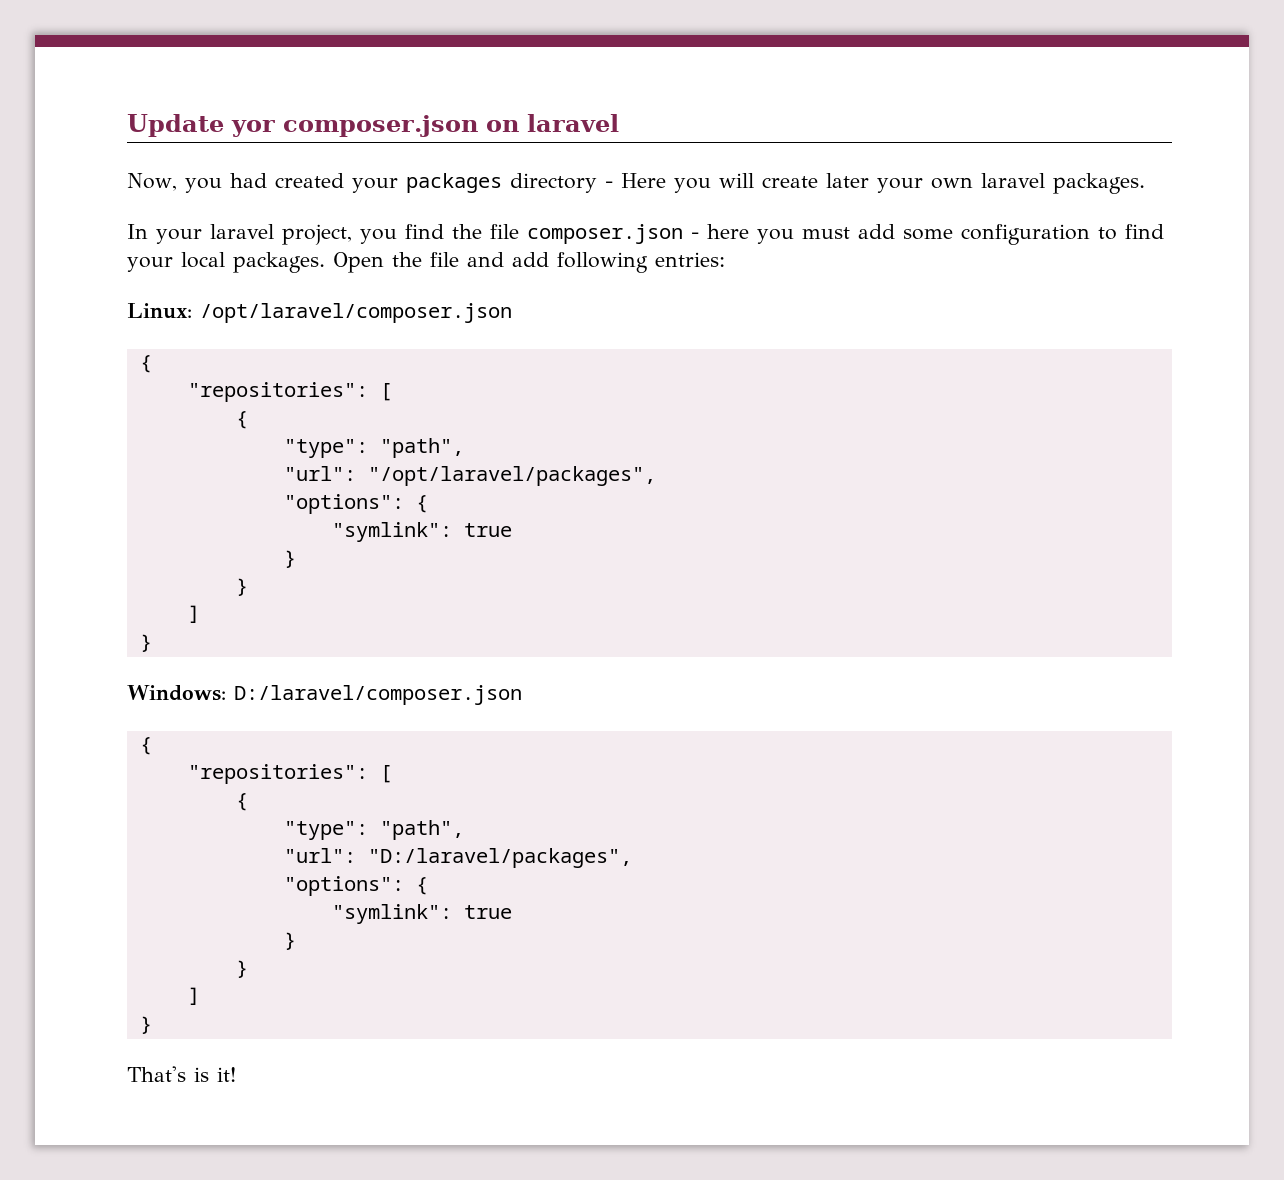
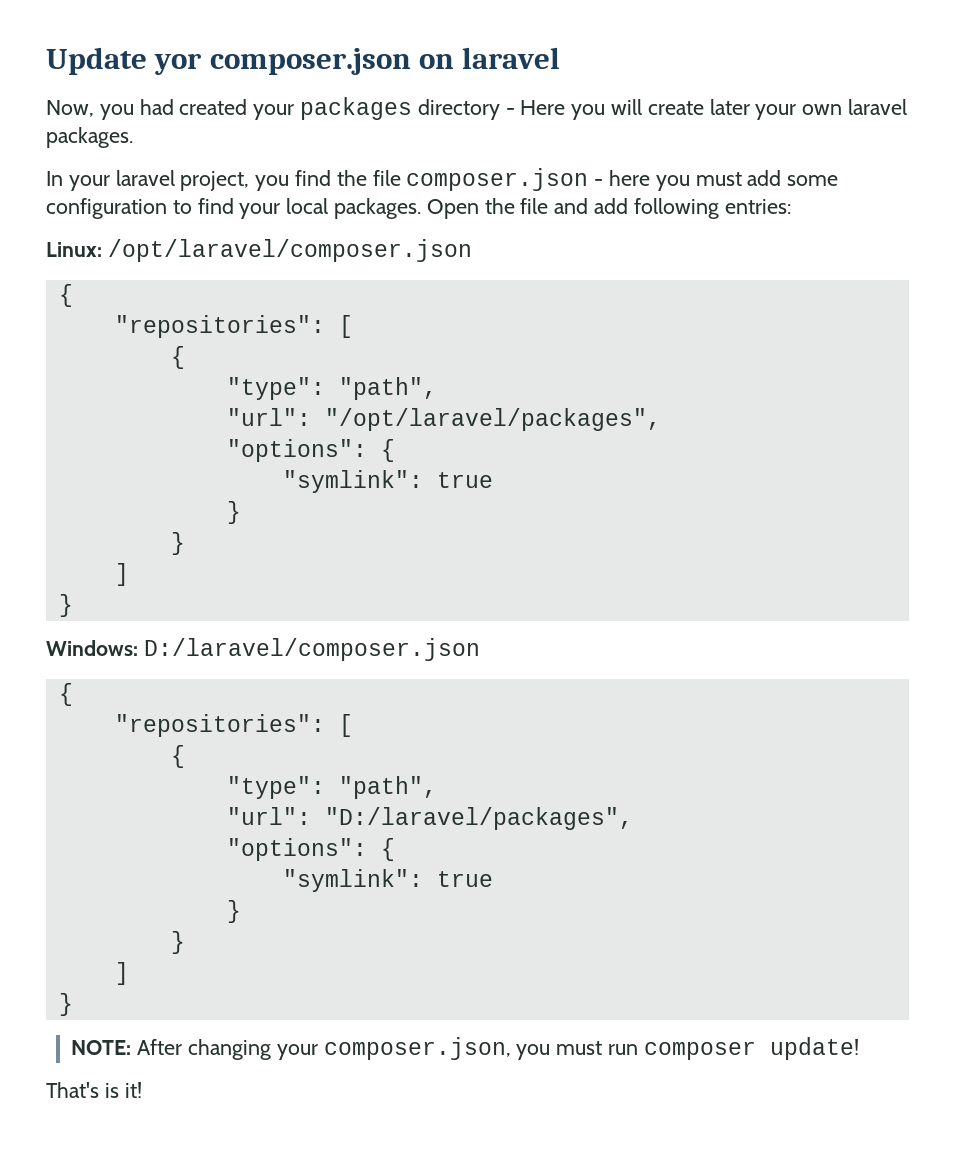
(152, 1025) none -> [71,1037,859,1060] // NOTE: After changing your composer.json, you must run composer update!

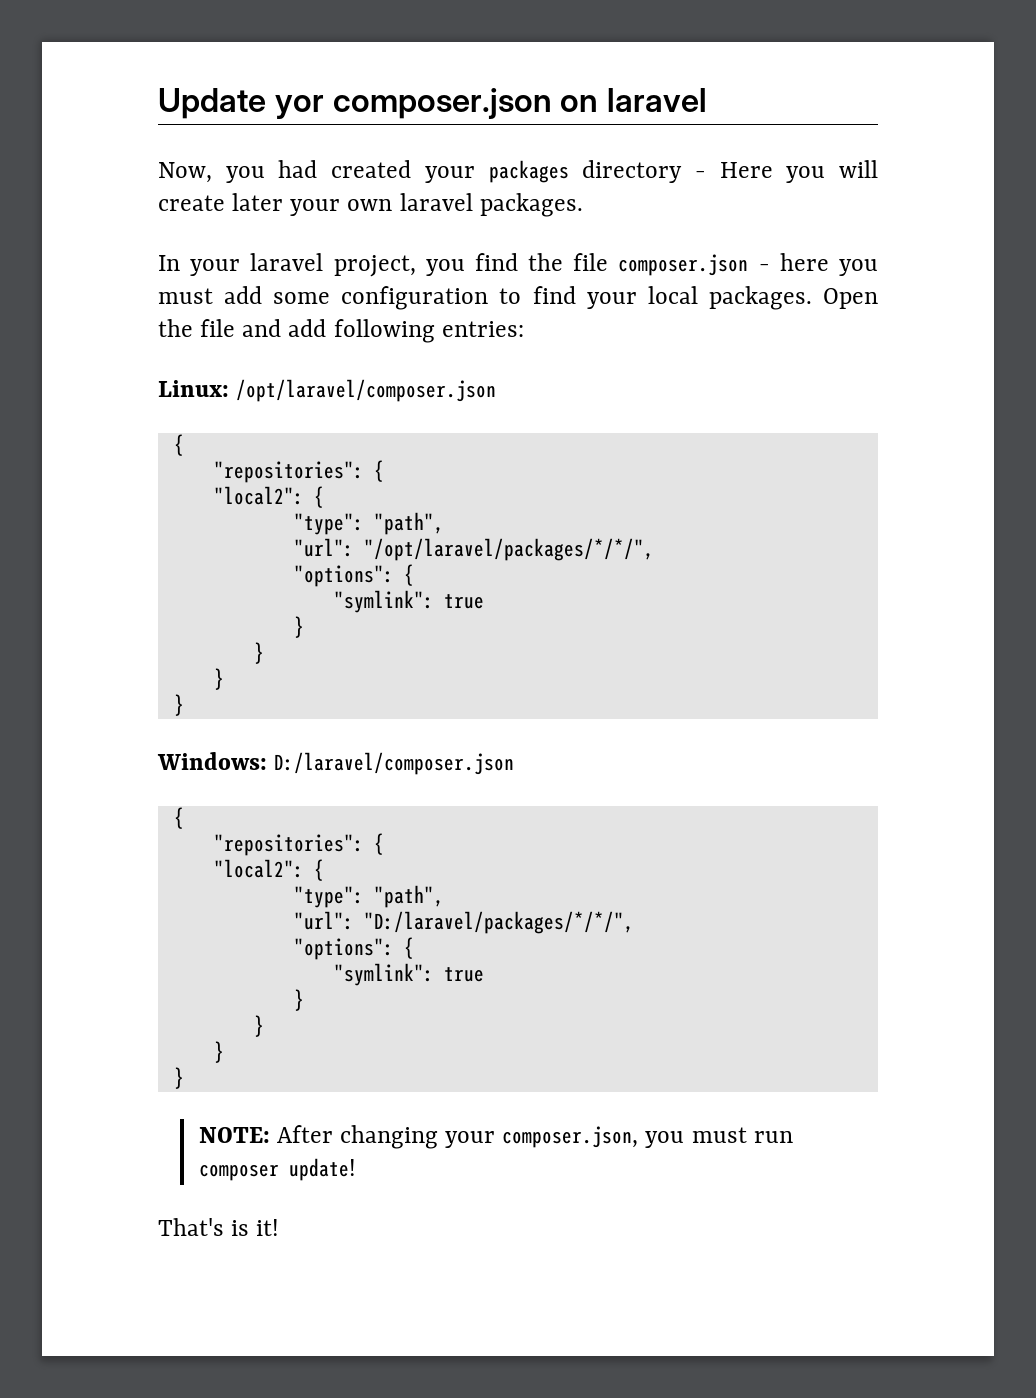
[338,315,353,338] [170,346,185,369] [226,377,437,400] [226,408,661,431] [226,439,395,462] [282,470,493,493] [226,501,241,524] [170,532,185,555] [114,563,129,586] [ // { // "type": "path", // "url": "/opt/laravel/packages", // "options": { // "symlink": true // } // } // ] -> [373,460,384,482] [213,486,324,508] [293,512,444,535] [293,538,654,561] [293,564,414,587] [333,590,484,613] [293,616,304,638] [253,642,264,664] [213,668,224,690] { // "local2": { // "type": "path", // "url": "/opt/laravel/packages/*/*/", // "options": { // "symlink": true // } // } // }
[338,714,353,737] [170,745,185,768] [226,776,437,799] [226,807,633,830] [226,838,395,861] [282,869,493,892] [226,900,241,923] [170,931,185,954] [114,962,129,985] [ // { // "type": "path", // "url": "D:/laravel/packages", // "options": { // "symlink": true // } // } // ] -> [373,833,384,855] [213,859,324,881] [293,885,444,908] [293,911,634,934] [293,937,414,960] [333,963,484,986] [293,989,304,1011] [253,1015,264,1037] [213,1041,224,1063] { // "local2": { // "type": "path", // "url": "D:/laravel/packages/*/*/", // "options": { // "symlink": true // } // } // }

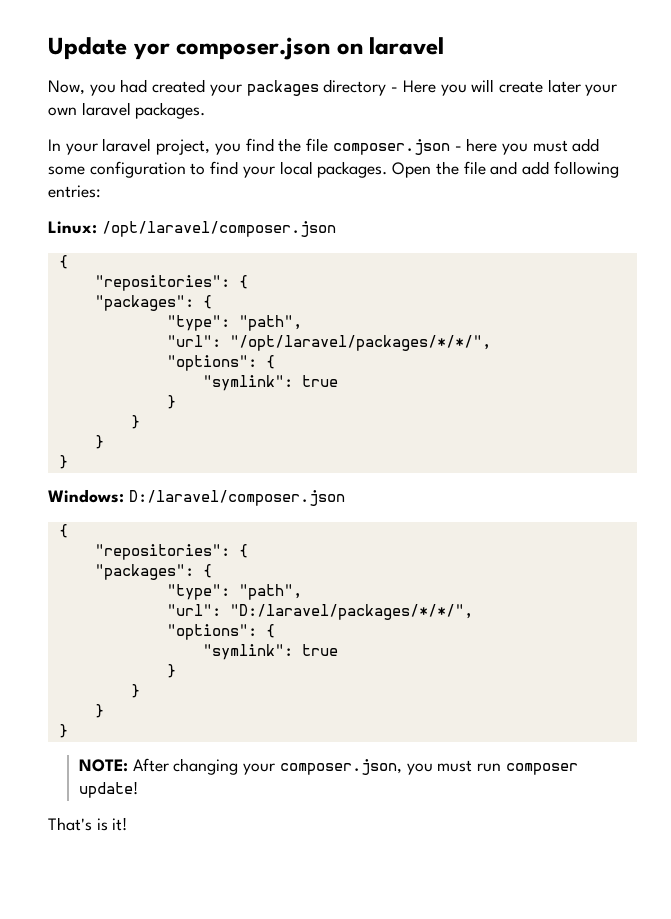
[213,486,304,505] "local2": -> [94,295,194,311] "packages":
[213,859,304,878] "local2": -> [94,564,194,580] "packages":

